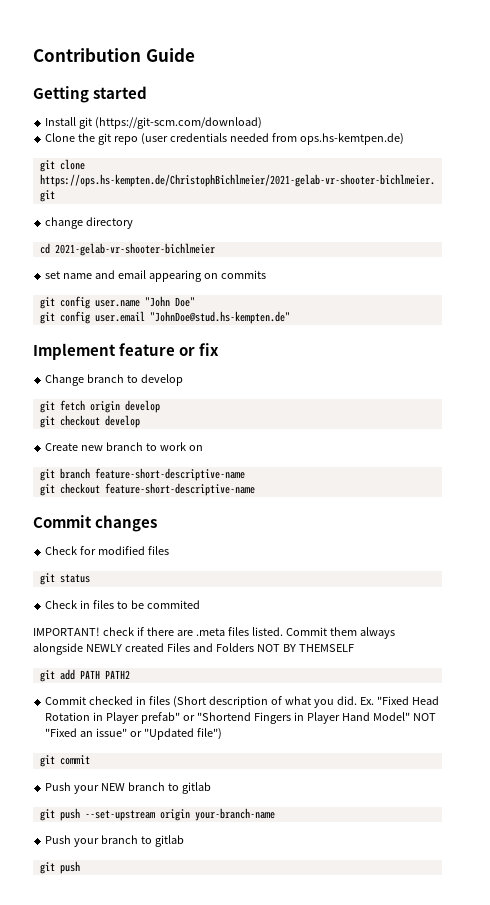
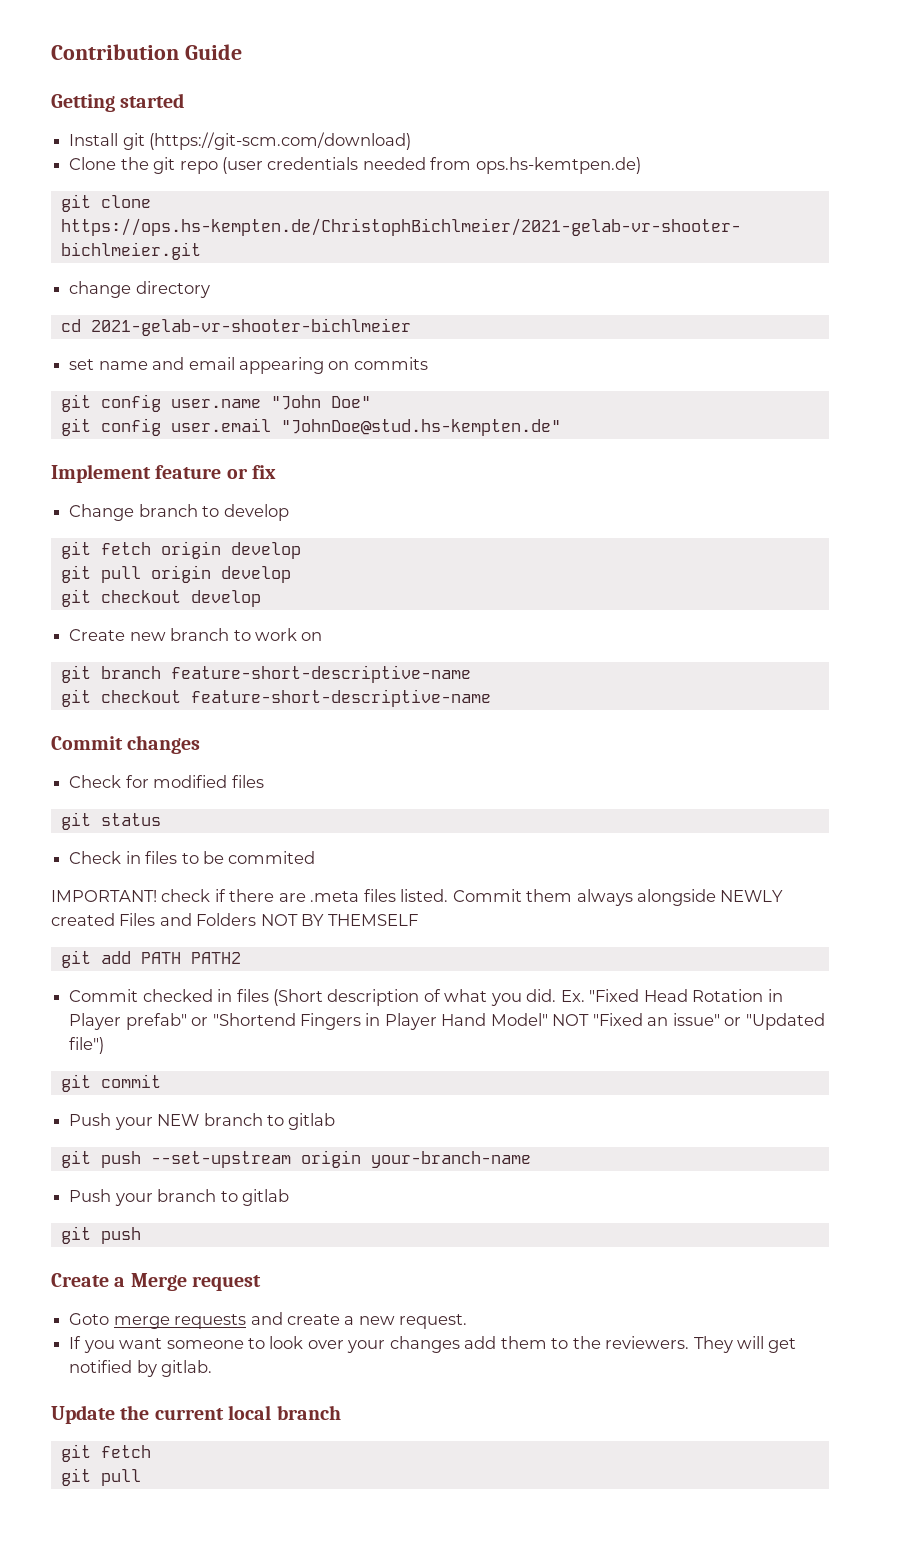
(160, 406) none -> [60,565,291,583] // git pull origin develop
(80, 867) none -> [51,1273,262,1291] [69,1312,468,1329] [69,1336,797,1353] [69,1360,213,1377] [51,1405,341,1424] [60,1444,151,1462] [60,1468,141,1486] // Create a Merge request // Goto merge requests and create a new request. // If you want someone to look over your changes add them to the reviewers. They will get notified by gitlab. // Update the current local branch // git fetch // git pull

